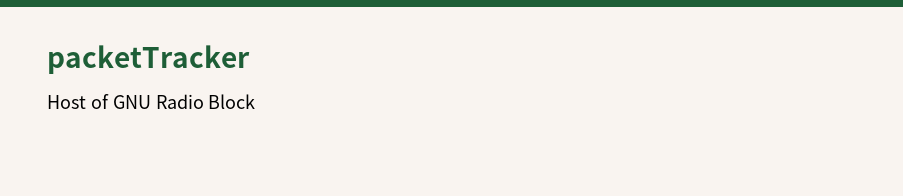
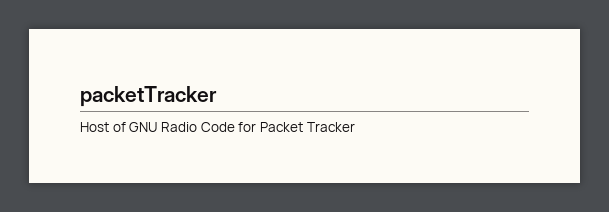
[208,94,256,109] Block -> [200,122,355,132] Code for Packet Tracker

